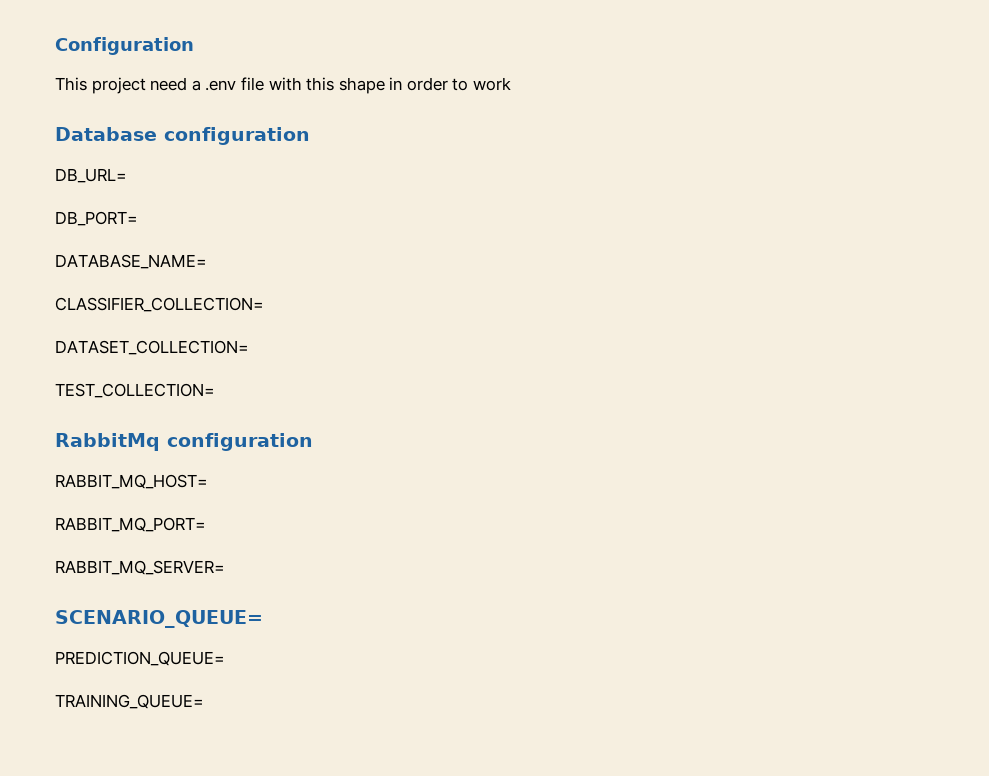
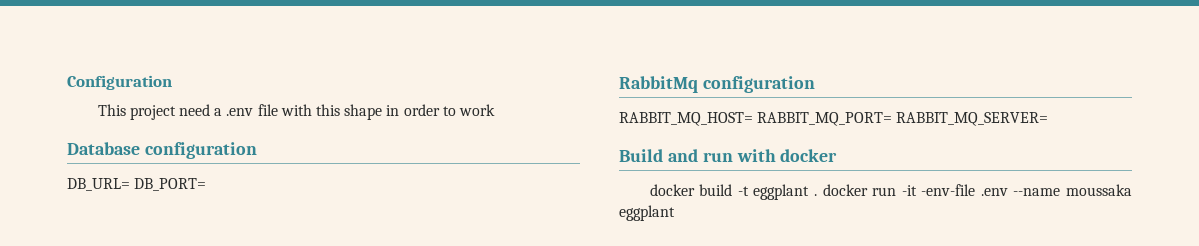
(127, 175) // -> (130, 184) none
[55,254,207,269] [55,297,264,312] [55,340,249,355] [55,383,215,398] // DATABASE_NAME= // CLASSIFIER_COLLECTION= // DATASET_COLLECTION= // TEST_COLLECTION= -> (207, 184) none
(208, 481) // -> (753, 119) none
(206, 524) // -> (893, 119) none
[55,610,263,628] [55,651,225,666] [55,694,204,709] SCENARIO_QUEUE= // PREDICTION_QUEUE= // TRAINING_QUEUE= -> [619,149,838,162] [649,184,1132,200] [619,205,675,221] Build and run with docker // docker build -t eggplant . docker run -it -env-file .env --name moussaka eggplant

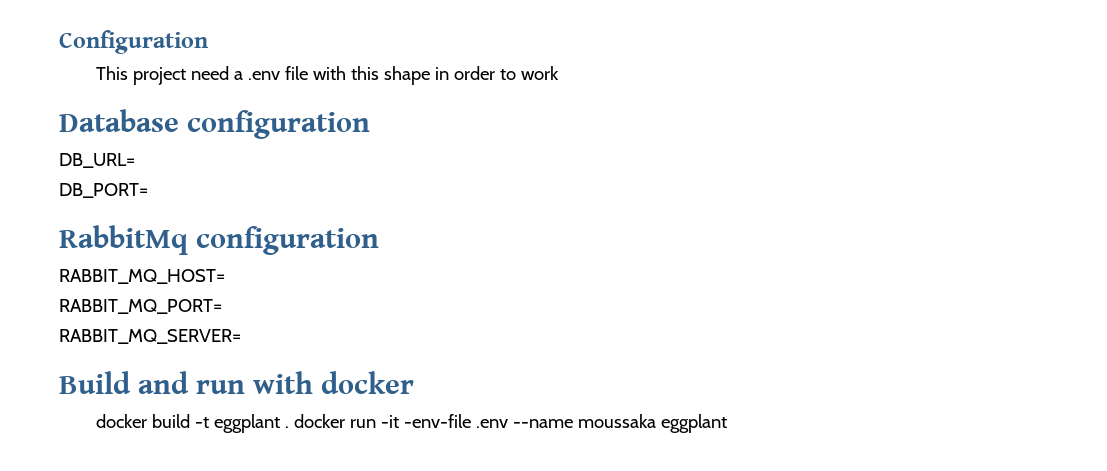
(130, 184) none -> (135, 160) //
(753, 119) none -> (225, 276) //
(893, 119) none -> (222, 306) //

